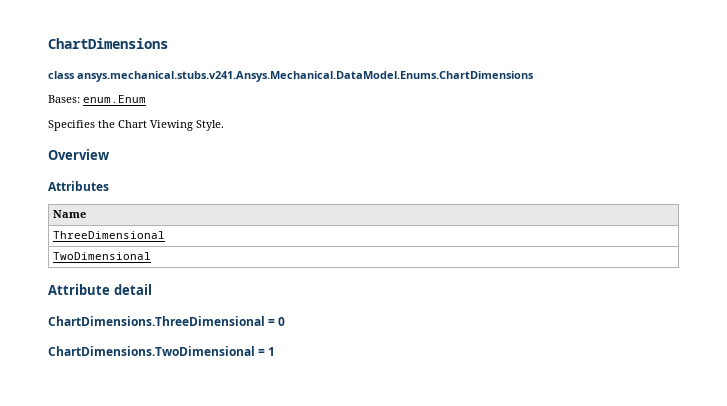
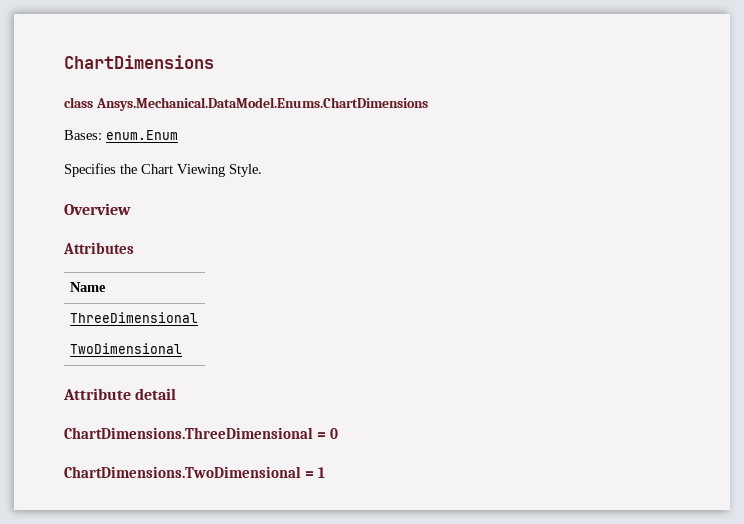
[77,71,534,82] ansys.mechanical.stubs.v241.Ansys.Mechanical.DataModel.Enums.ChartDimensions -> [95,97,428,111] Ansys.Mechanical.DataModel.Enums.ChartDimensions

